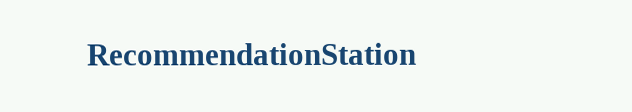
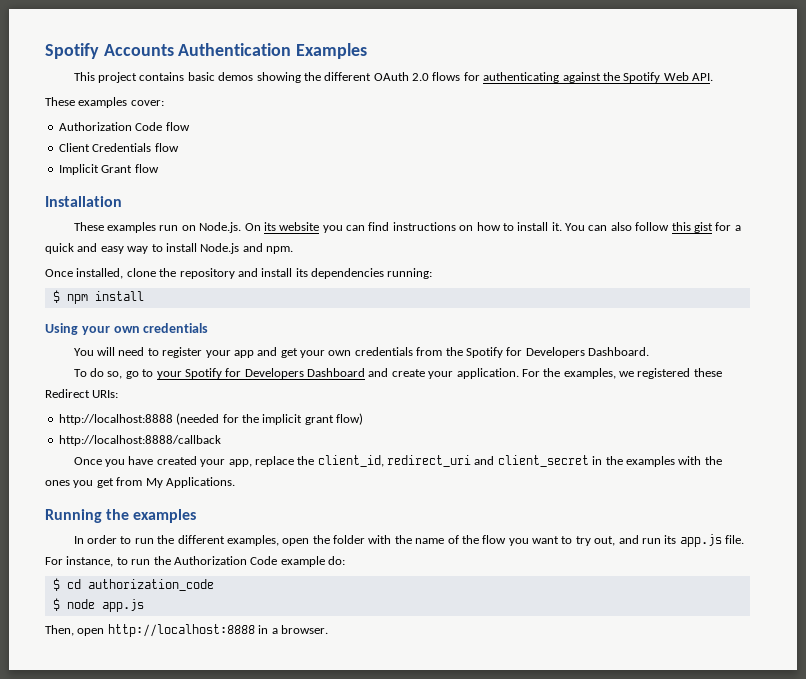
[86,42,417,66] RecommendationStation -> [45,43,368,59] [73,72,714,83] [45,97,164,108] [58,122,190,131] [58,143,179,152] [58,164,159,175] [45,196,122,207] [73,222,741,233] [45,243,293,254] [45,268,433,279] [52,290,144,304] [45,323,209,335] [73,347,650,358] [73,368,722,379] [45,389,119,398] [58,413,363,425] [58,435,221,446] [73,455,722,467] [45,477,235,488] [45,509,197,523] [73,534,745,547] [45,556,345,567] [52,578,214,591] [52,598,144,612] [45,624,328,637] Spotify Accounts Authentication Examples // This project contains basic demos showing the different OAuth 2.0 flows for authenticating against the Spotify Web API. // These examples cover: // Authorization Code flow // Client Credentials flow // Implicit Grant flow // Installation // These examples run on Node.js. On its website you can find instructions on how to install it. You can also follow this gist for a quick and easy way to install Node.js and npm. // Once installed, clone the repository and install its dependencies running: // $ npm install // Using your own credentials // You will need to register your app and get your own credentials from the Spotify for Developers Dashboard. // To do so, go to your Spotify for Developers Dashboard and create your application. For the examples, we registered these Redirect URIs: // http://localhost:8888 (needed for the implicit grant flow) // http://localhost:8888/callback // Once you have created your app, replace the client_id, redirect_uri and client_secret in the examples with the ones you get from My Applications. // Running the examples // In order to run the different examples, open the folder with the name of the flow you want to try out, and run its app.js file. For instance, to run the Authorization Code example do: // $ cd authorization_code // $ node app.js // Then, open http://localhost:8888 in a browser.

